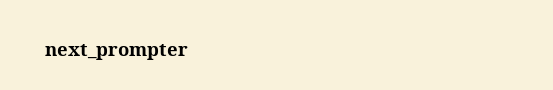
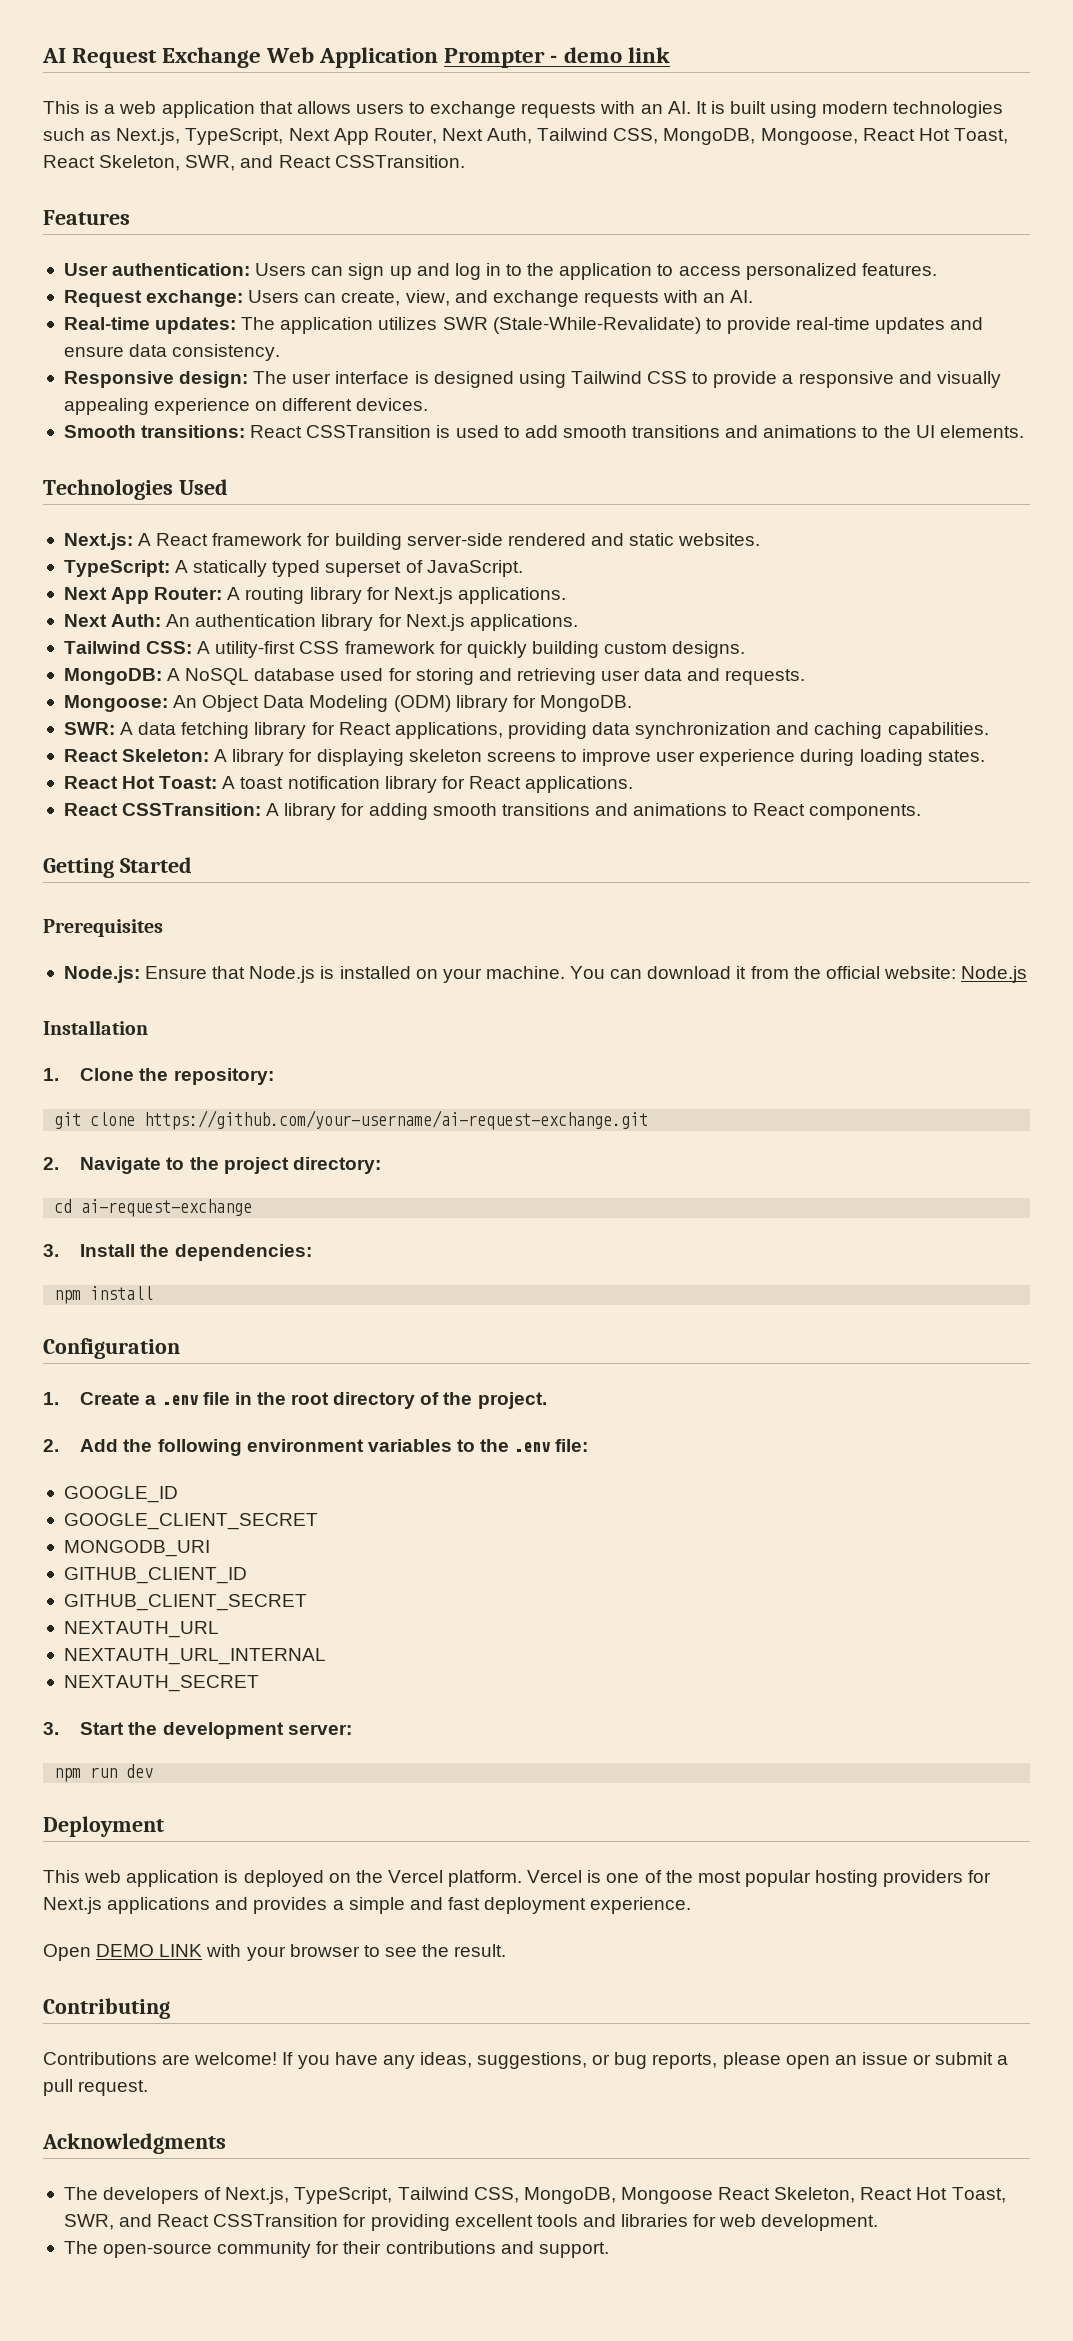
[45,44,188,60] next_prompter -> [42,47,670,68] [43,101,1004,118] [43,128,1008,145] [43,155,465,171] [43,210,130,225] [63,263,937,280] [63,290,754,307] [63,317,984,334] [63,344,281,361] [63,371,1001,388] [63,398,429,415] [63,425,1024,438] [43,479,228,500] [63,533,761,550] [63,560,523,577] [63,587,566,604] [63,614,578,631] [63,641,746,658] [63,668,806,685] [63,695,632,712] [63,722,989,739] [63,749,985,766] [63,776,634,793] [63,803,922,820] [43,857,192,878] [43,919,163,937] [63,966,1028,983] [43,1020,148,1035] [43,1068,274,1085] [54,1110,649,1130] [43,1157,381,1174] [54,1199,253,1217] [43,1244,312,1261] [54,1286,154,1304] [43,1338,180,1359] [43,1392,547,1409] [43,1439,589,1456] [63,1486,178,1503] [63,1513,318,1530] [63,1540,210,1557] [63,1567,247,1584] [63,1594,307,1611] [63,1621,219,1638] [63,1648,326,1665] [63,1675,259,1692] [43,1722,352,1739] [54,1764,154,1782] [43,1816,164,1837] [43,1870,992,1887] [43,1897,692,1914] [43,1944,507,1961] [43,1998,170,2019] [43,2052,1009,2069] [43,2079,149,2096] [42,2133,226,2154] [63,2187,1006,2204] [63,2214,879,2231] [63,2241,609,2258] AI Request Exchange Web Application Prompter - demo link // This is a web application that allows users to exchange requests with an AI. It is built using modern technologies such as Next.js, TypeScript, Next App Router, Next Auth, Tailwind CSS, MongoDB, Mongoose, React Hot Toast, React Skeleton, SWR, and React CSSTransition. // Features // User authentication: Users can sign up and log in to the application to access personalized features. // Request exchange: Users can create, view, and exchange requests with an AI. // Real-time updates: The application utilizes SWR (Stale-While-Revalidate) to provide real-time updates and ensure data consistency. // Responsive design: The user interface is designed using Tailwind CSS to provide a responsive and visually appealing experience on different devices. // Smooth transitions: React CSSTransition is used to add smooth transitions and animations to the UI elements. // Technologies Used // Next.js: A React framework for building server-side rendered and static websites. // TypeScript: A statically typed superset of JavaScript. // Next App Router: A routing library for Next.js applications. // Next Auth: An authentication library for Next.js applications. // Tailwind CSS: A utility-first CSS framework for quickly building custom designs. // MongoDB: A NoSQL database used for storing and retrieving user data and requests. // Mongoose: An Object Data Modeling (ODM) library for MongoDB. // SWR: A data fetching library for React applications, providing data synchronization and caching capabilities. // React Skeleton: A library for displaying skeleton screens to improve user experience during loading states. // React Hot Toast: A toast notification library for React applications. // React CSSTransition: A library for adding smooth transitions and animations to React components. // Getting Started // Prerequisites // Node.js: Ensure that Node.js is installed on your machine. You can download it from the official website: Node.js // Installation // 1. Clone the repository: // git clone https://github.com/your-username/ai-request-exchange.git // 2. Navigate to the project directory: // cd ai-request-exchange // 3. Install the dependencies: // npm install // Configuration // 1. Create a .env file in the root directory of the project. // 2. Add the following environment variables to the .env file: // GOOGLE_ID // GOOGLE_CLIENT_SECRET // MONGODB_URI // GITHUB_CLIENT_ID // GITHUB_CLIENT_SECRET // NEXTAUTH_URL // NEXTAUTH_URL_INTERNAL // NEXTAUTH_SECRET // 3. Start the development server: // npm run dev // Deployment // This web application is deployed on the Vercel platform. Vercel is one of the most popular hosting providers for Next.js applications and provides a simple and fast deployment experience. // Open DEMO LINK with your browser to see the result. // Contributing // Contributions are welcome! If you have any ideas, suggestions, or bug reports, please open an issue or submit a pull request. // Acknowledgments // The developers of Next.js, TypeScript, Tailwind CSS, MongoDB, Mongoose React Skeleton, React Hot Toast, SWR, and React CSSTransition for providing excellent tools and libraries for web development. // The open-source community for their contributions and support.

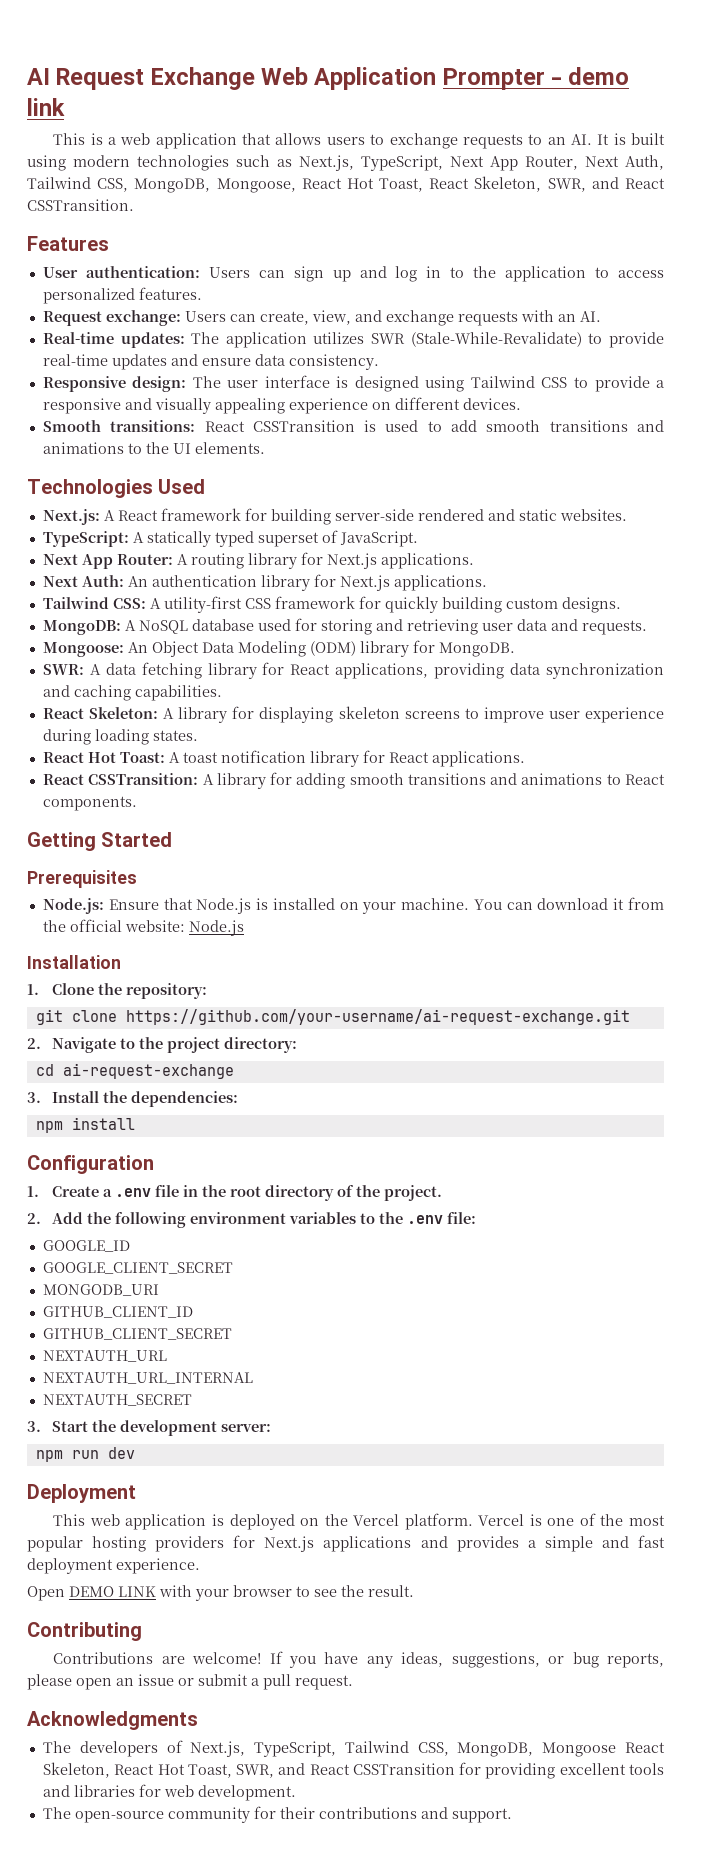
[600,101,636,114] with -> [528,134,543,145] to

